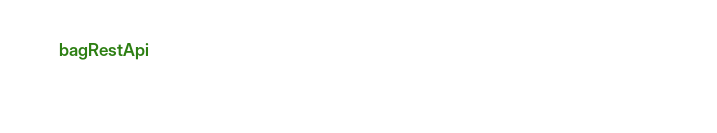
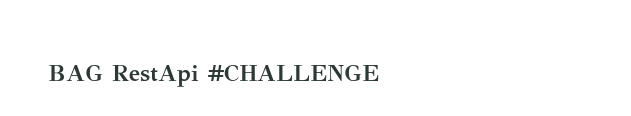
[59,43,149,60] bagRestApi -> [48,64,379,87] BAG RestApi #CHALLENGE

